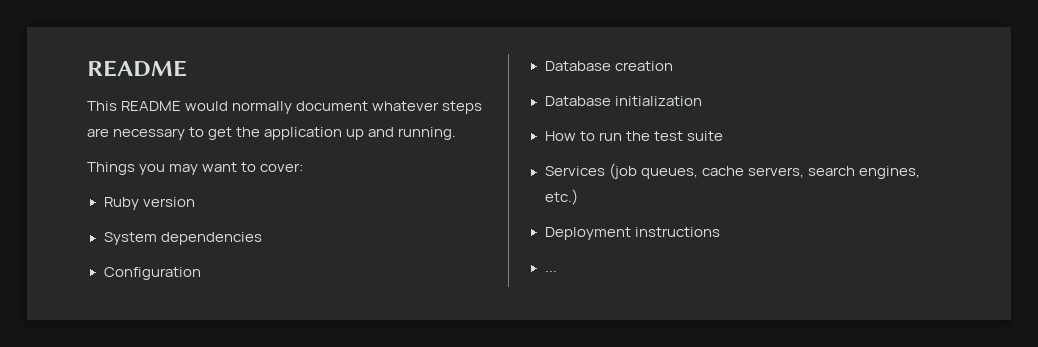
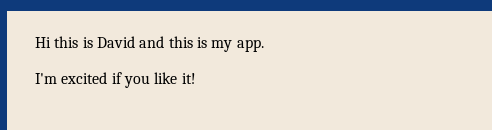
[87,60,187,77] [87,101,483,114] [87,127,457,140] [87,162,304,175] [103,197,195,210] [103,232,262,245] [103,267,201,280] [544,61,673,71] [544,96,702,106] [544,131,723,141] [544,163,920,179] [544,189,578,205] [544,227,720,240] [544,270,557,272] README // This README would normally document whatever steps are necessary to get the application up and running. // Things you may want to cover: // Ruby version // System dependencies // Configuration // Database creation // Database initialization // How to run the test suite // Services (job queues, cache servers, search engines, etc.) // Deployment instructions // ... -> [35,36,264,52] [35,72,196,88] Hi this is David and this is my app. // I'm excited if you like it!

